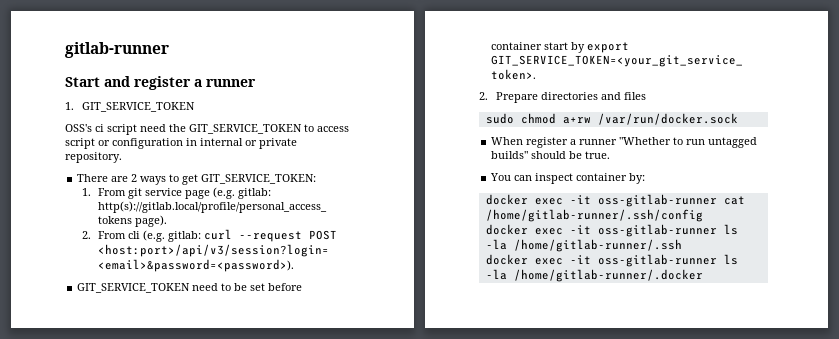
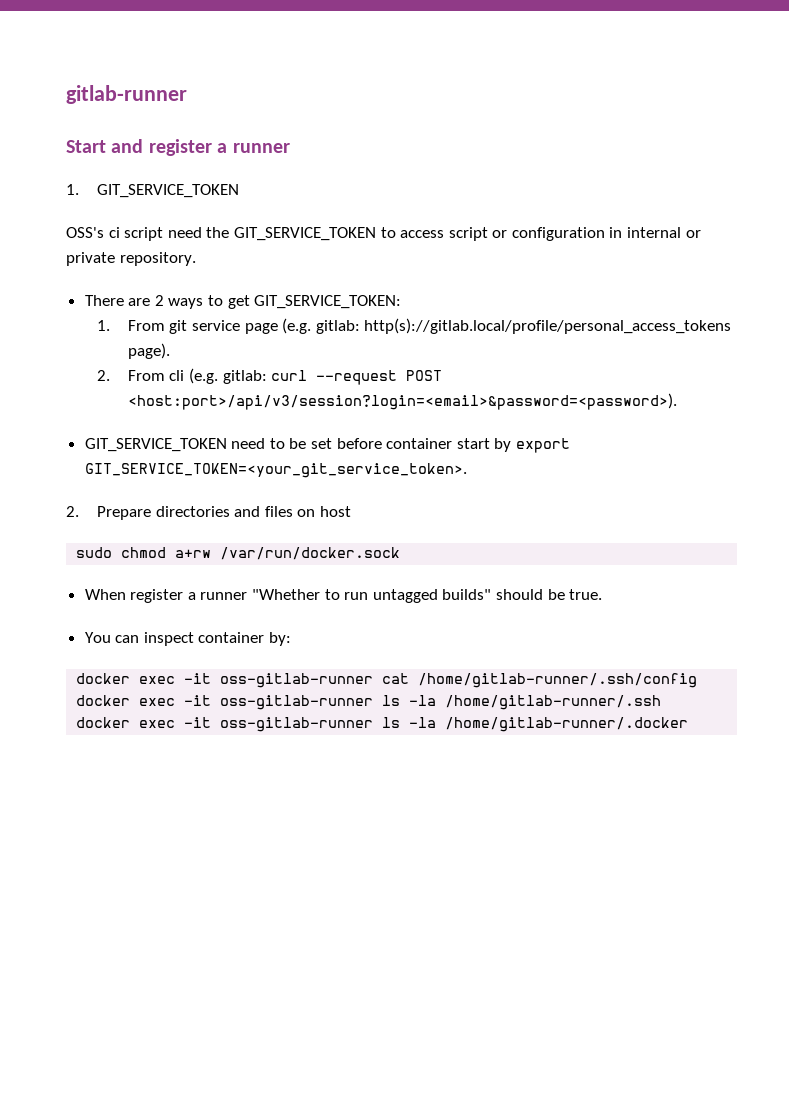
(646, 96) none -> [297,506,351,517] on host

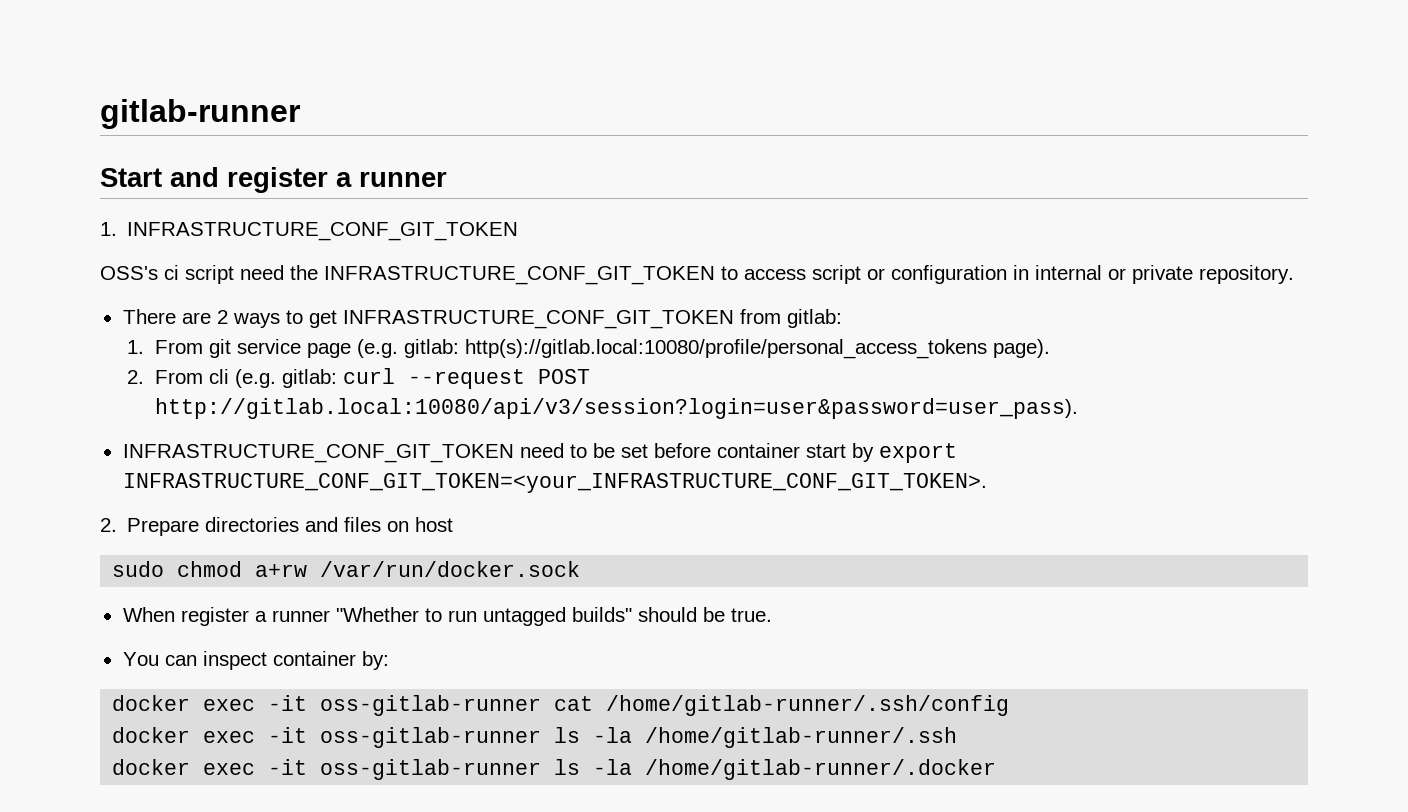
[96,184,239,198] GIT_SERVICE_TOKEN -> [127,222,519,241] INFRASTRUCTURE_CONF_GIT_TOKEN
[233,227,376,241] GIT_SERVICE_TOKEN -> [324,266,715,285] INFRASTRUCTURE_CONF_GIT_TOKEN
[254,295,402,309] GIT_SERVICE_TOKEN: -> [342,309,842,329] INFRASTRUCTURE_CONF_GIT_TOKEN from gitlab:
[364,318,732,334] http(s)://gitlab.local/profile/personal_access_tokens -> [464,339,987,359] http(s)://gitlab.local:10080/profile/personal_access_tokens
[127,393,677,410] [84,438,227,452] <host:port>/api/v3/session?login=<email>&password=<password>). // GIT_SERVICE_TOKEN -> [154,398,1078,419] [122,444,514,463] http://gitlab.local:10080/api/v3/session?login=user&password=user_pass). // INFRASTRUCTURE_CONF_GIT_TOKEN
[84,463,467,478] GIT_SERVICE_TOKEN=<your_git_service_token>. -> [122,473,987,493] INFRASTRUCTURE_CONF_GIT_TOKEN=<your_INFRASTRUCTURE_CONF_GIT_TOKEN>.

